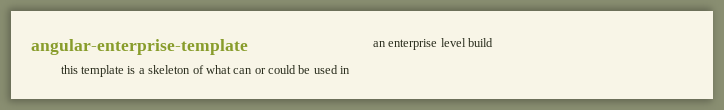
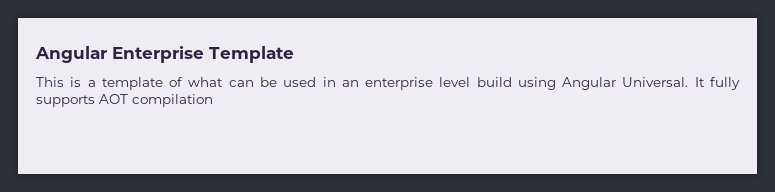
[31,39,248,55] [60,65,125,77] angular-enterprise-template // this template -> [35,46,294,63] [36,77,64,87] Angular Enterprise Template // This
[148,65,191,74] skeleton -> [101,77,163,90] template
[254,65,297,74] or could -> (254, 83) none
(494, 42) none -> [517,77,741,90] [36,94,213,107] using Angular Universal. It fully supports AOT compilation

